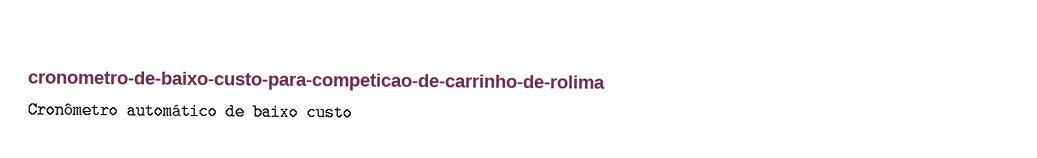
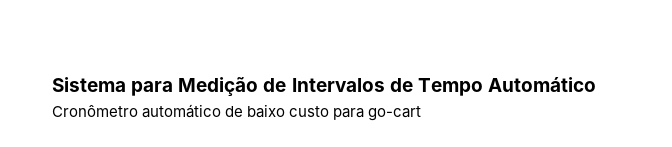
[27,70,606,93] cronometro-de-baixo-custo-para-competicao-de-carrinho-de-rolima -> [52,77,596,96] Sistema para Medição de Intervalos de Tempo Automático
(353, 113) none -> [333,106,422,121] para go-cart

